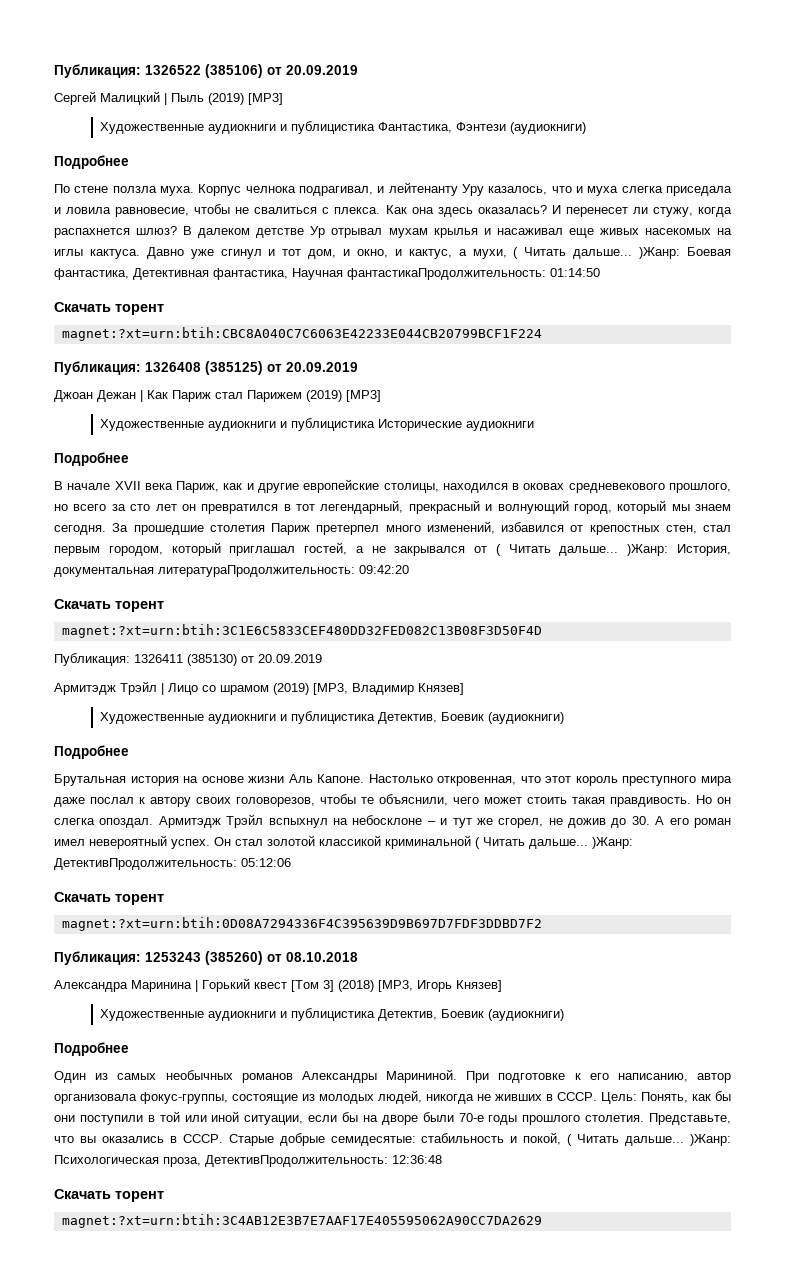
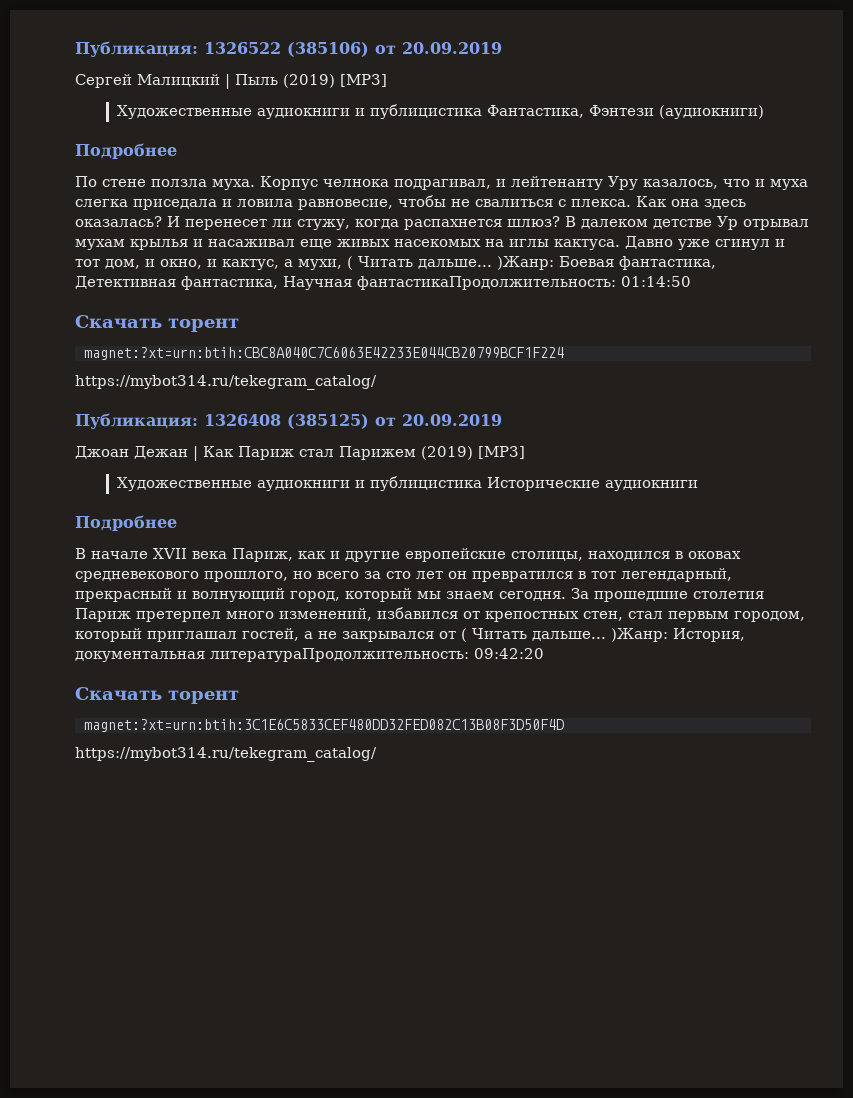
(542, 334) none -> [75,375,377,390] // https://mybot314.ru/tekegram_catalog/
[54,653,322,666] [54,681,464,695] [100,711,565,724] [54,745,129,759] [54,774,733,786] [54,794,731,807] [54,814,732,828] [54,835,633,849] [54,858,291,870] [54,892,164,905] [61,917,542,931] [54,951,358,965] [54,978,502,992] [100,1008,565,1021] [54,1042,129,1056] [54,1069,731,1083] [54,1090,731,1104] [54,1111,731,1125] [54,1132,732,1146] [54,1155,442,1167] [54,1189,164,1202] [61,1214,542,1228] Публикация: 1326411 (385130) от 20.09.2019 // Армитэдж Трэйл | Лицо со шрамом (2019) [MP3, Владимир Князев] // Художественные аудиокниги и публицистика Детектив, Боевик (аудиокниги) // Подробнее // Брутальная история на основе жизни Аль Капоне. Настолько откровенная, что этот король преступного мира даже послал к автору своих головорезов, чтобы те объяснили, чего может стоить такая правдивость. Но он слегка опоздал. Армитэдж Трэйл вспыхнул на небосклоне – и тут же сгорел, не дожив до 30. А его роман имел невероятный успех. Он стал золотой классикой криминальной ( Читать дальше... )Жанр: ДетективПродолжительность: 05:12:06 // Скачать торент // magnet:?xt=urn:btih:0D08A7294336F4C395639D9B697D7FDF3DDBD7F2 // Публикация: 1253243 (385260) от 08.10.2018 // Александра Маринина | Горький квест [Том 3] (2018) [MP3, Игорь Князев] // Художественные аудиокниги и публицистика Детектив, Боевик (аудиокниги) // Подробнее // Один из самых необычных романов Александры Марининой. При подготовке к его написанию, автор организовала фокус-группы, состоящие из молодых людей, никогда не живших в СССР. Цель: Понять, как бы они поступили в той или иной ситуации, если бы на дворе были 70-е годы прошлого столетия. Представьте, что вы оказались в СССР. Старые добрые семидесятые: стабильность и покой, ( Читать дальше... )Жанр: Психологическая проза, ДетективПродолжительность: 12:36:48 // Скачать торент // magnet:?xt=urn:btih:3C4AB12E3B7E7AAF17E405595062A90CC7DA2629 -> [75,747,377,762] https://mybot314.ru/tekegram_catalog/

